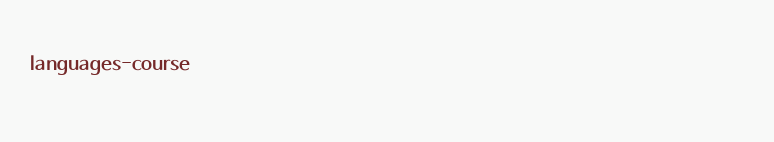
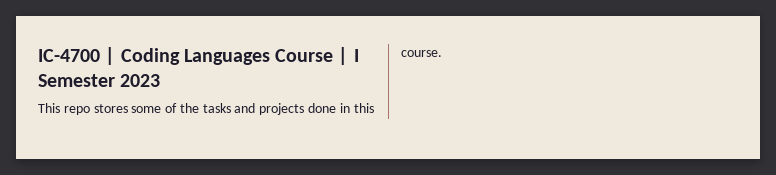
[30,55,190,75] languages-course -> [38,47,359,65] [38,74,161,87] [38,103,374,115] [401,50,442,57] IC-4700 | Coding Languages Course | I Semester 2023 // This repo stores some of the tasks and projects done in this course.

